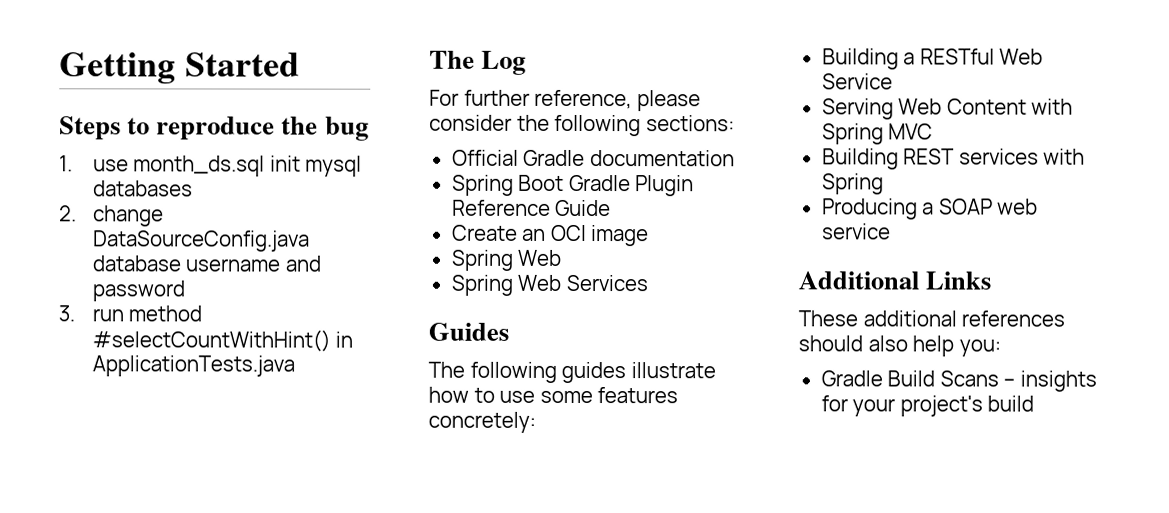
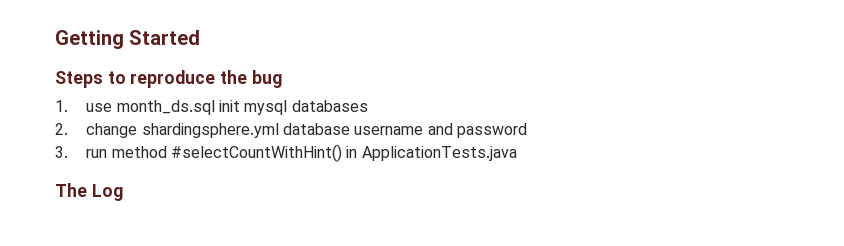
[92,230,310,252] DataSourceConfig.java -> [141,123,279,138] shardingsphere.yml
[429,89,701,112] [429,114,735,137] [451,149,735,167] [451,174,695,197] [451,199,612,217] [451,224,650,247] [450,249,563,271] [450,274,648,296] [428,322,509,341] [428,361,716,384] [428,386,679,404] [428,411,536,433] [821,48,1044,70] [821,73,893,90] [821,98,1074,120] [821,123,934,145] [821,148,1086,170] [821,173,884,195] [821,198,1039,220] [821,223,891,240] [798,271,992,290] [798,310,1066,327] [798,335,1001,357] [820,370,1097,392] [820,395,1035,417] // For further reference, please consider the following sections: // Official Gradle documentation // Spring Boot Gradle Plugin Reference Guide // Create an OCI image // Spring Web // Spring Web Services // Guides // The following guides illustrate how to use some features concretely: // Building a RESTful Web Service // Serving Web Content with Spring MVC // Building REST services with Spring // Producing a SOAP web service // Additional Links // These additional references should also help you: // Gradle Build Scans – insights for your project's build -> (123, 192) none

